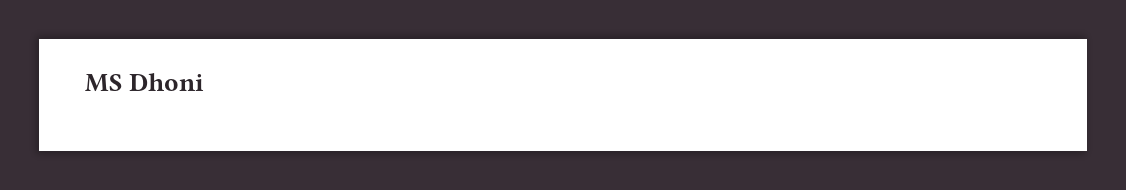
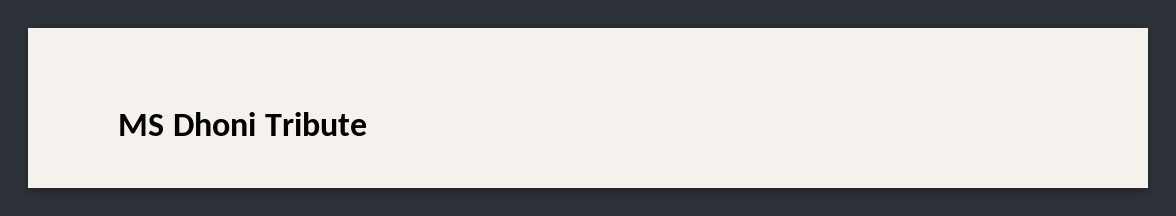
(205, 82) none -> [265,112,368,136] Tribute

